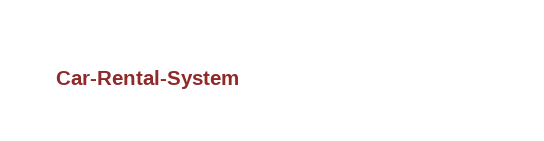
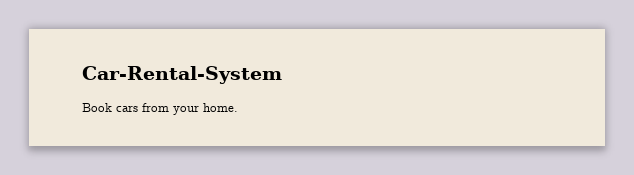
(239, 79) none -> [82,103,238,115] // Book cars from your home.

